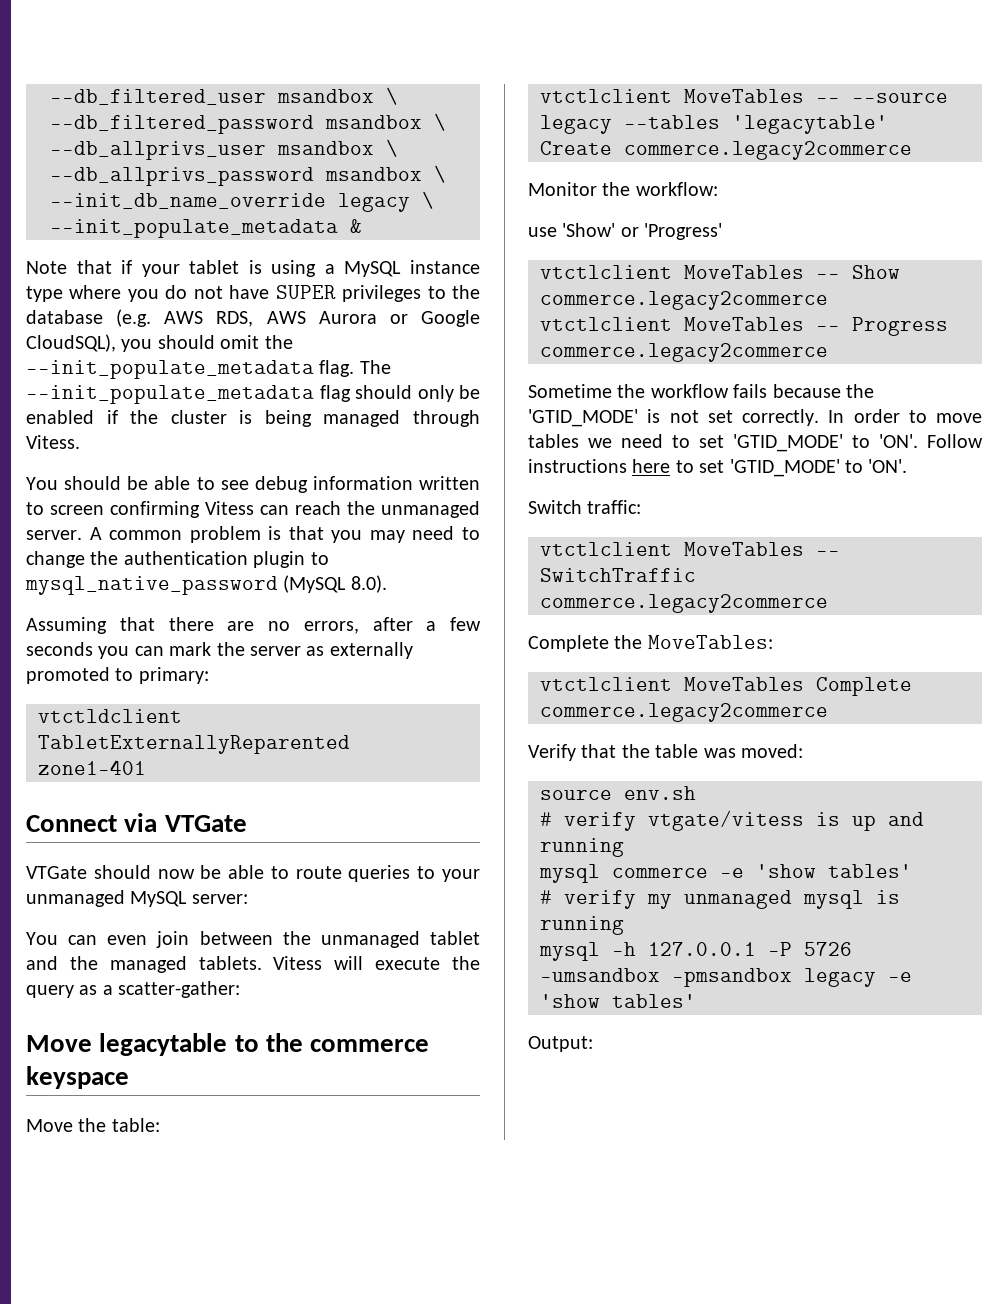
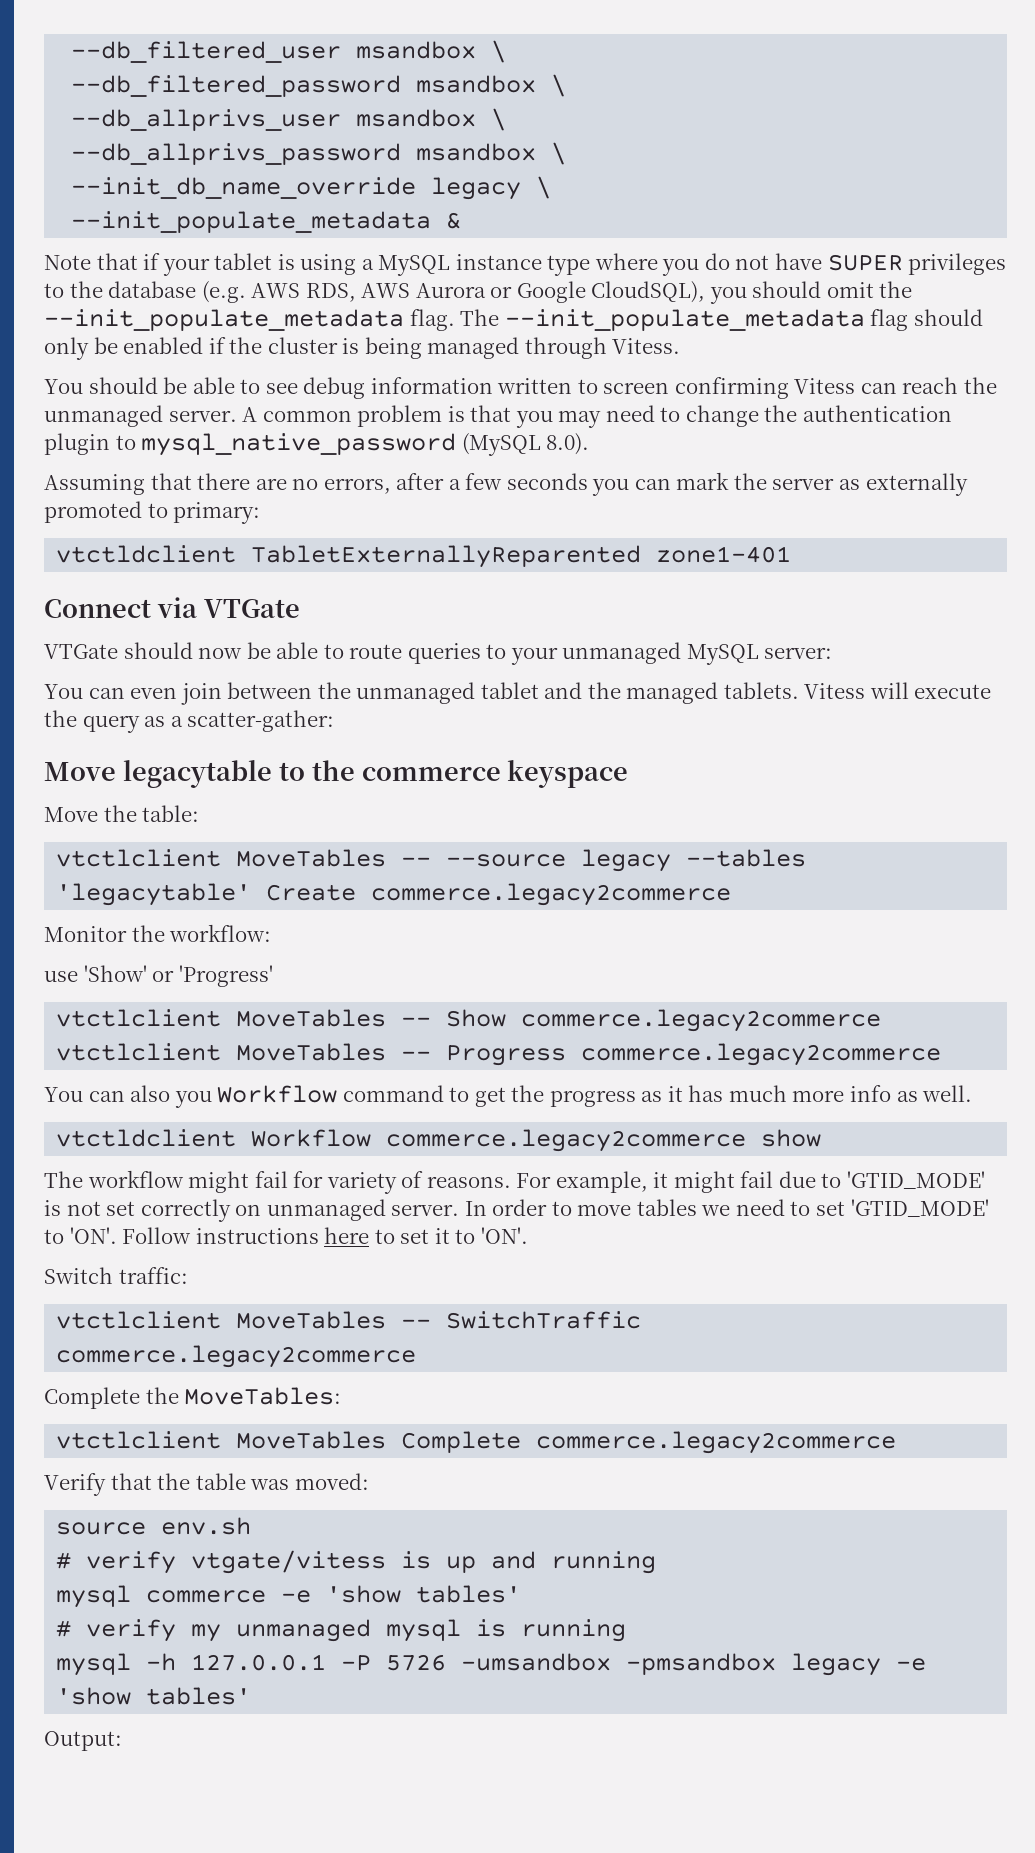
[528,384,874,398] [528,409,819,427] Sometime the workflow fails because the 'GTID_MODE' is not set correctly. -> [44,1085,973,1108] [56,1129,822,1152] [44,1170,986,1194] [44,1199,460,1222] You can also you Workflow command to get the progress as it has much more info as well. // vtctldclient Workflow commerce.legacy2commerce show // The workflow might fail for variety of reasons. For example, it might fail due to 'GTID_MODE' is not set correctly on unmanaged server.
[729,459,840,477] 'GTID_MODE' -> [434,1228,450,1244] it

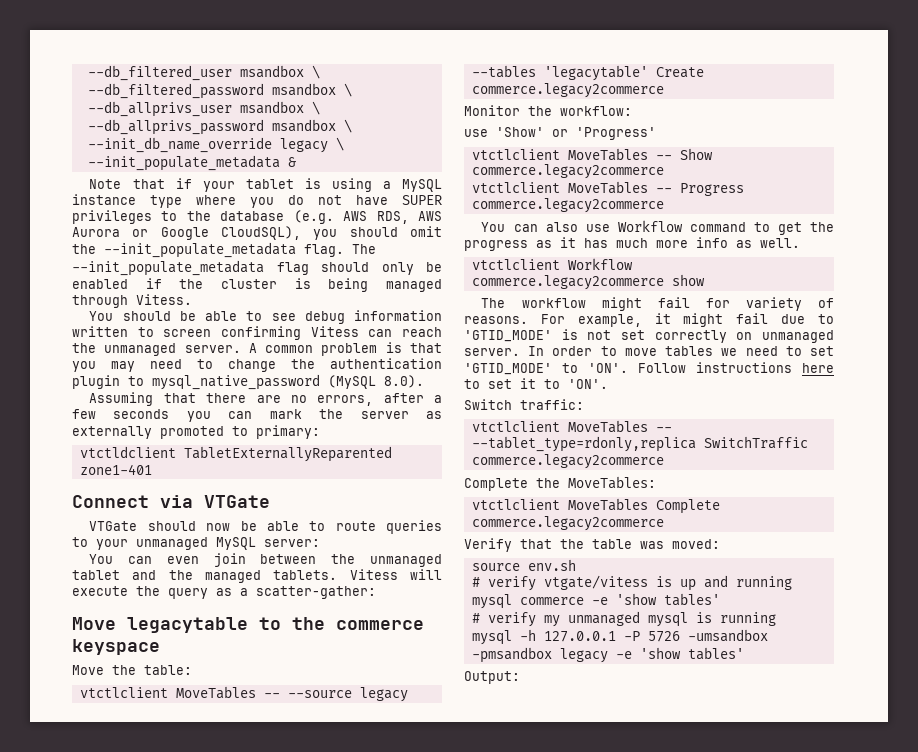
[174,1091,212,1108] you -> [585,224,610,232] use
[56,1129,237,1147] vtctldclient -> [471,259,560,270] vtctlclient
(432, 1323) none -> [471,436,696,452] --tablet_type=rdonly,replica

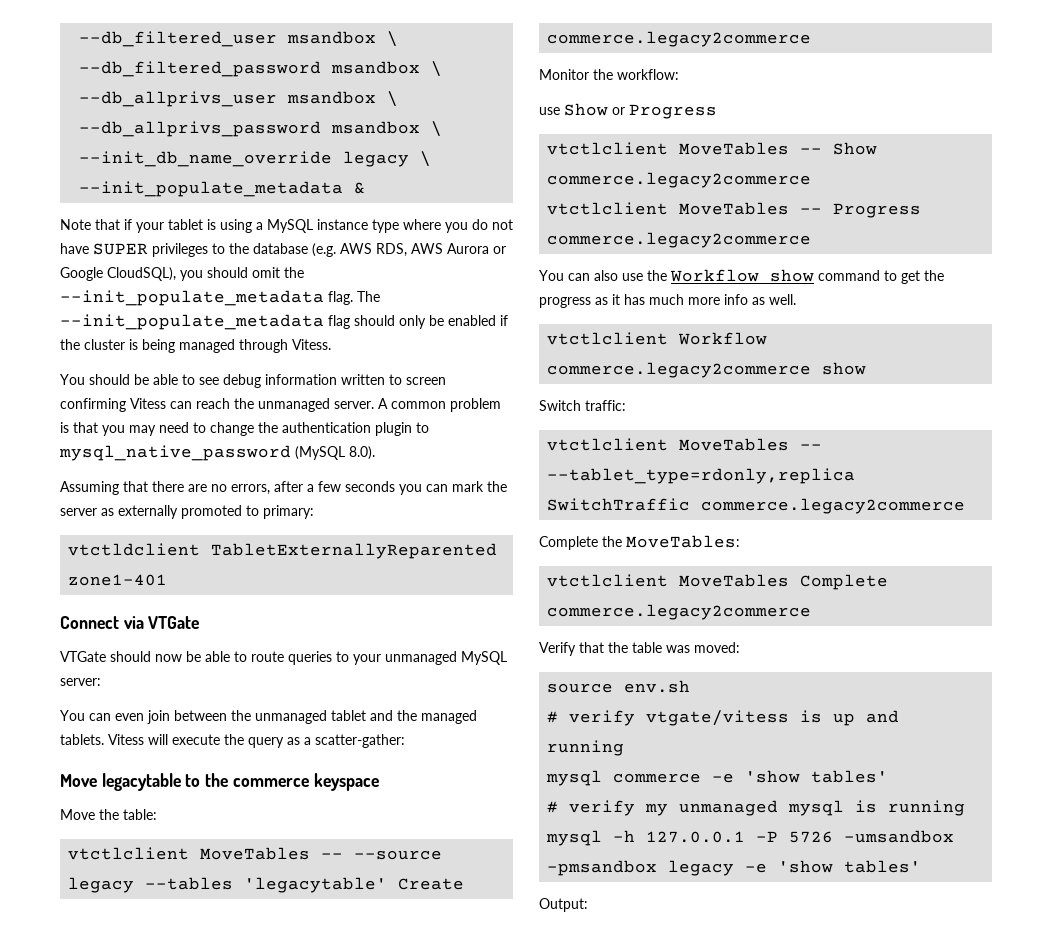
[496,127,656,140] 'Show' or 'Progress' -> [564,103,717,119] Show or Progress
[617,220,683,232] Workflow -> [647,269,814,282] the Workflow show
[481,297,834,311] [464,313,834,327] [464,329,834,343] [464,346,834,356] [464,362,834,375] [464,378,608,389] // The workflow might fail for variety of reasons. For example, it might fail due to 'GTID_MODE' is not set correctly on unmanaged server. In order to move tables we need to set 'GTID_MODE' to 'ON'. Follow instructions here to set it to 'ON'. -> (867, 368) none

